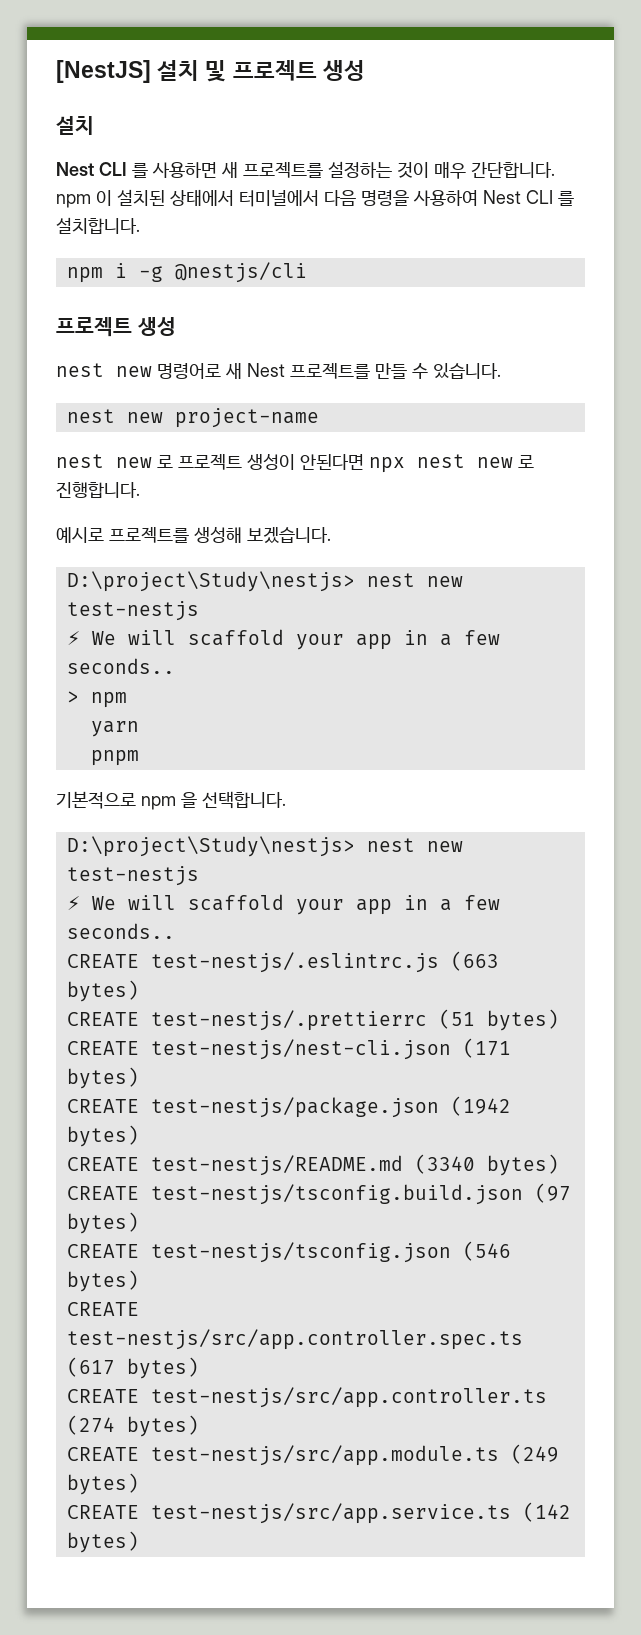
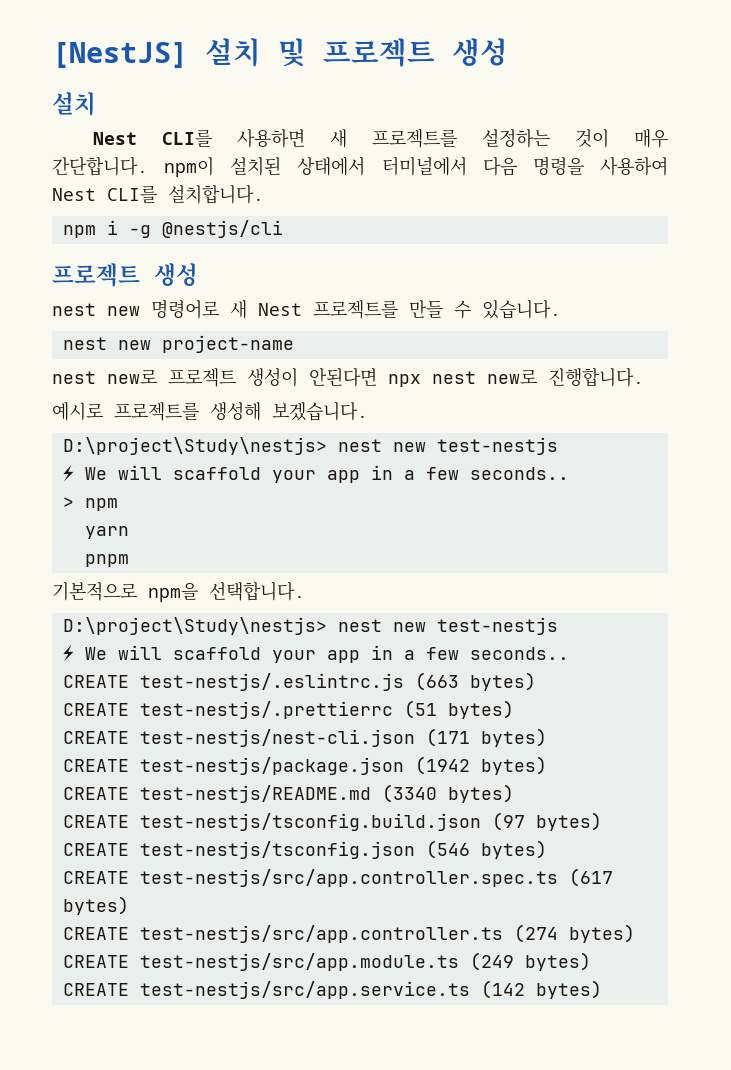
[99,162,148,178] CLI 를 -> [162,129,213,147] CLI를
[56,190,112,208] npm 이 -> [164,157,215,177] npm이
[526,190,574,206] CLI 를 -> [107,185,157,203] CLI를
[116,455,173,468] new 로 -> [107,369,157,384] new로
[477,455,534,468] new 로 -> [487,369,537,384] new로
[141,792,197,810] npm 을 -> [148,583,198,602] npm을

